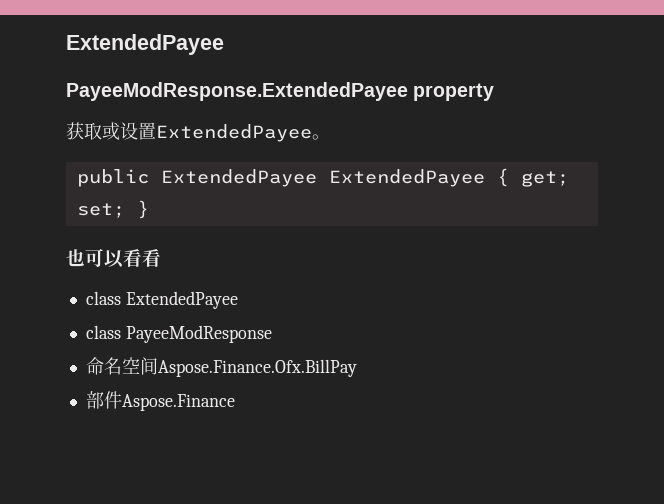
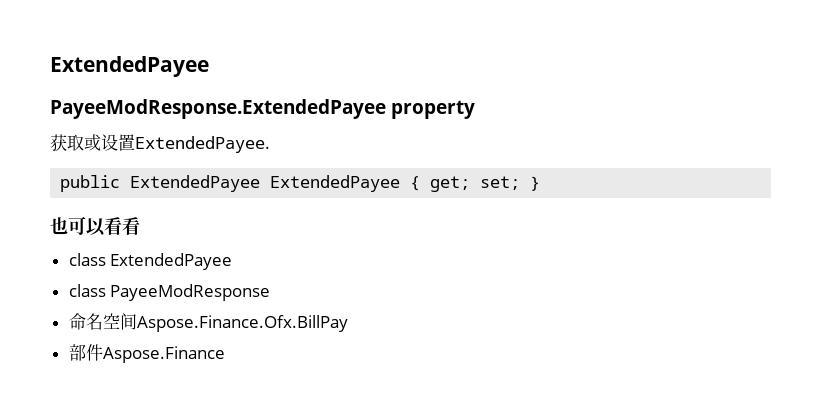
[156,124,330,142] ExtendedPayee。 -> [135,136,270,153] ExtendedPayee.

